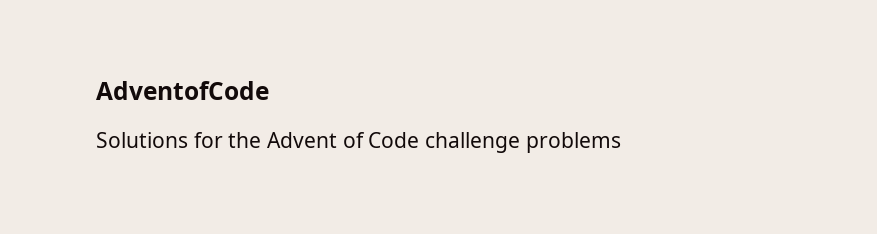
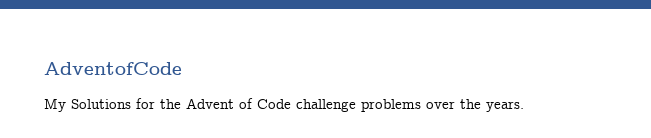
(269, 90) none -> [44,98,66,112] My
(621, 142) none -> [426,99,524,112] over the years.

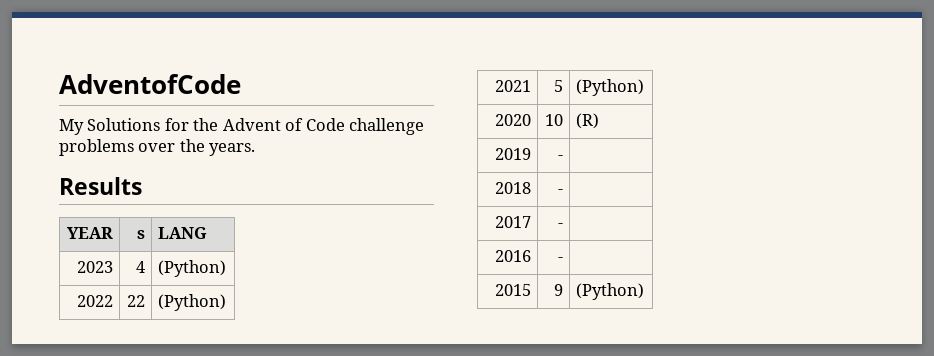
(524, 106) none -> [59,177,142,195] [67,227,114,239] [137,230,146,239] [157,227,207,239] [77,261,114,273] [136,261,146,273] [157,260,226,277] [77,295,114,307] [127,295,146,307] [157,294,226,311] [495,80,532,92] [554,80,564,92] [575,79,644,96] [495,114,532,126] [545,114,564,126] [575,113,599,129] [495,148,532,160] [558,155,564,160] [495,182,532,194] [558,189,564,194] [495,216,532,228] [558,223,564,228] [495,250,532,262] [558,257,564,262] [495,284,532,296] [554,284,564,296] [575,283,644,300] // Results // YEAR | s | LANG // 2023 | 4 | (Python) // 2022 | 22 | (Python) // 2021 | 5 | (Python) // 2020 | 10 | (R) // 2019 | - | // 2018 | - | // 2017 | - | // 2016 | - | // 2015 | 9 | (Python)

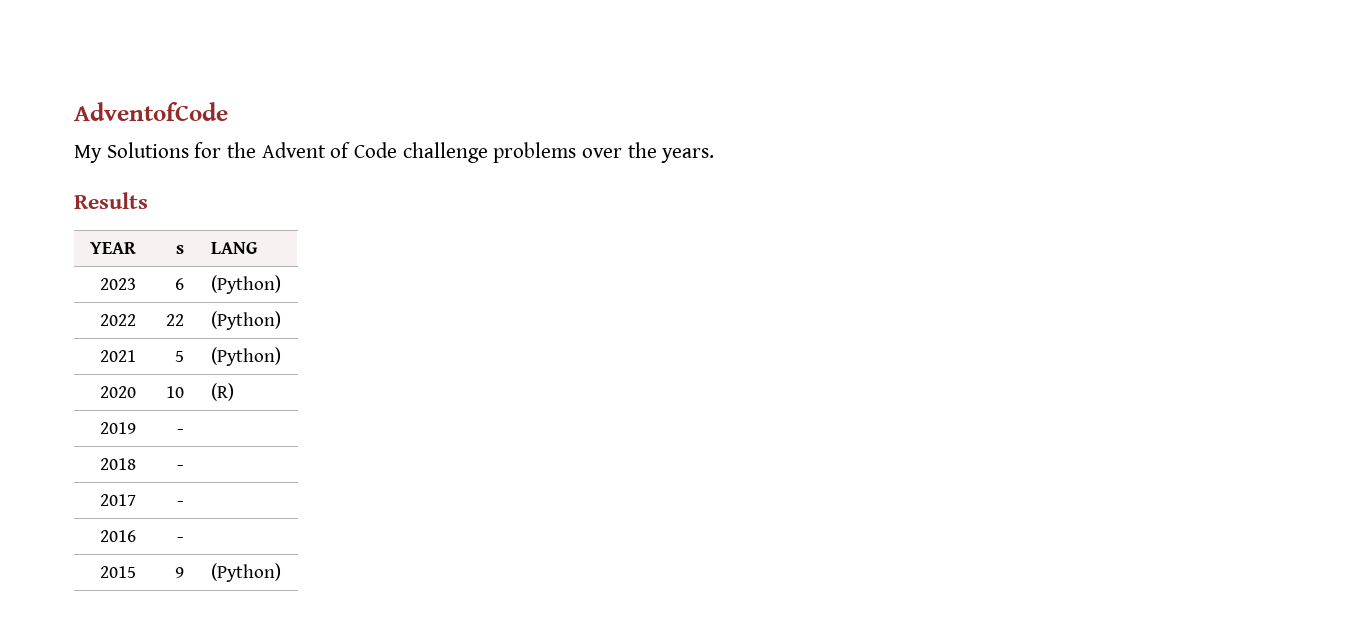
[136,261,146,273] 4 -> [174,278,184,290] 6

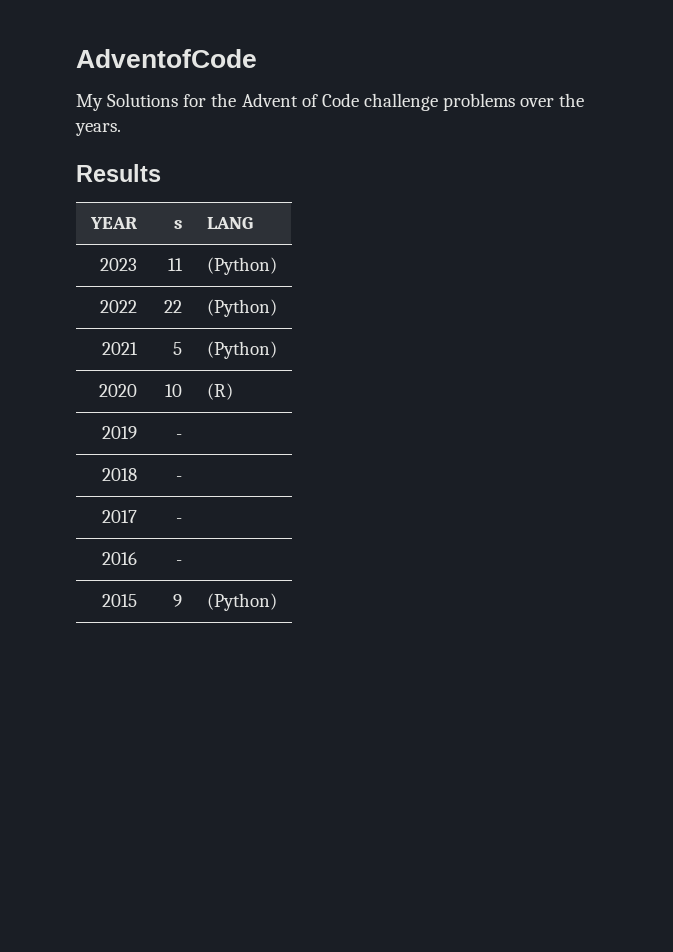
[174,278,184,290] 6 -> [167,258,183,271] 11

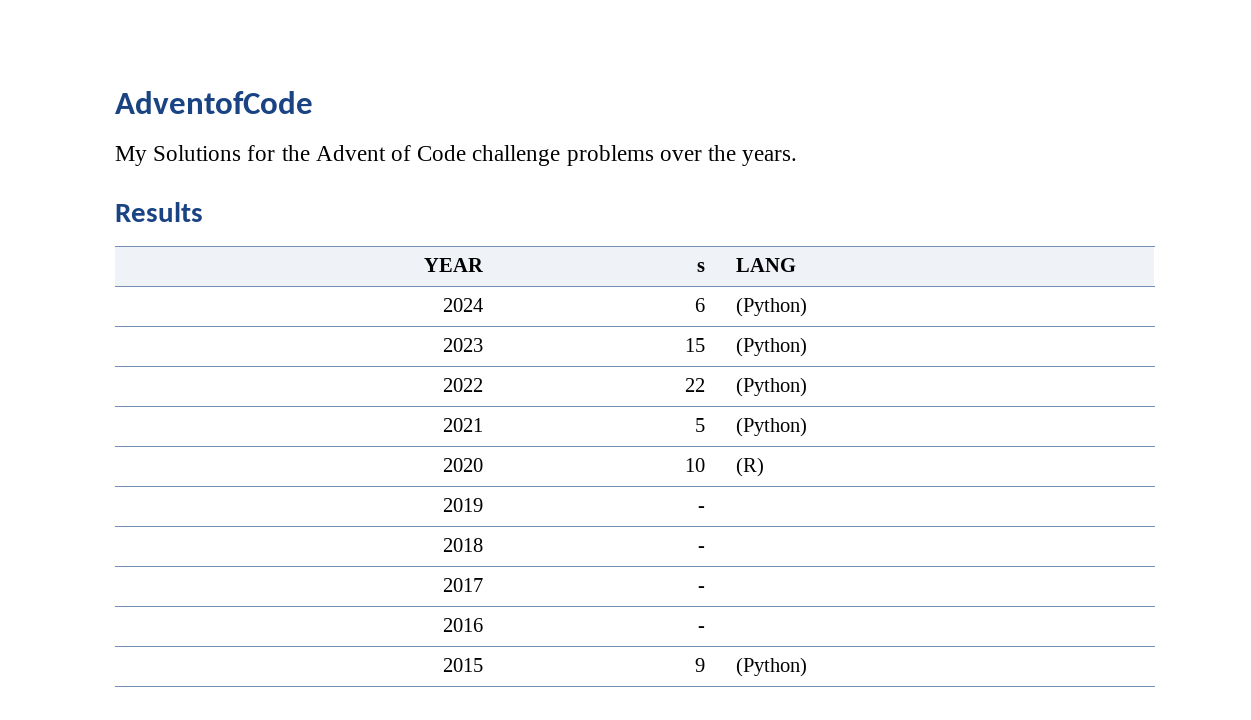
(254, 223) none -> [442,298,483,312] [694,298,705,312] [736,297,808,317] // 2024 | 6 | (Python)
[167,258,183,271] 11 -> [684,338,705,352] 15

